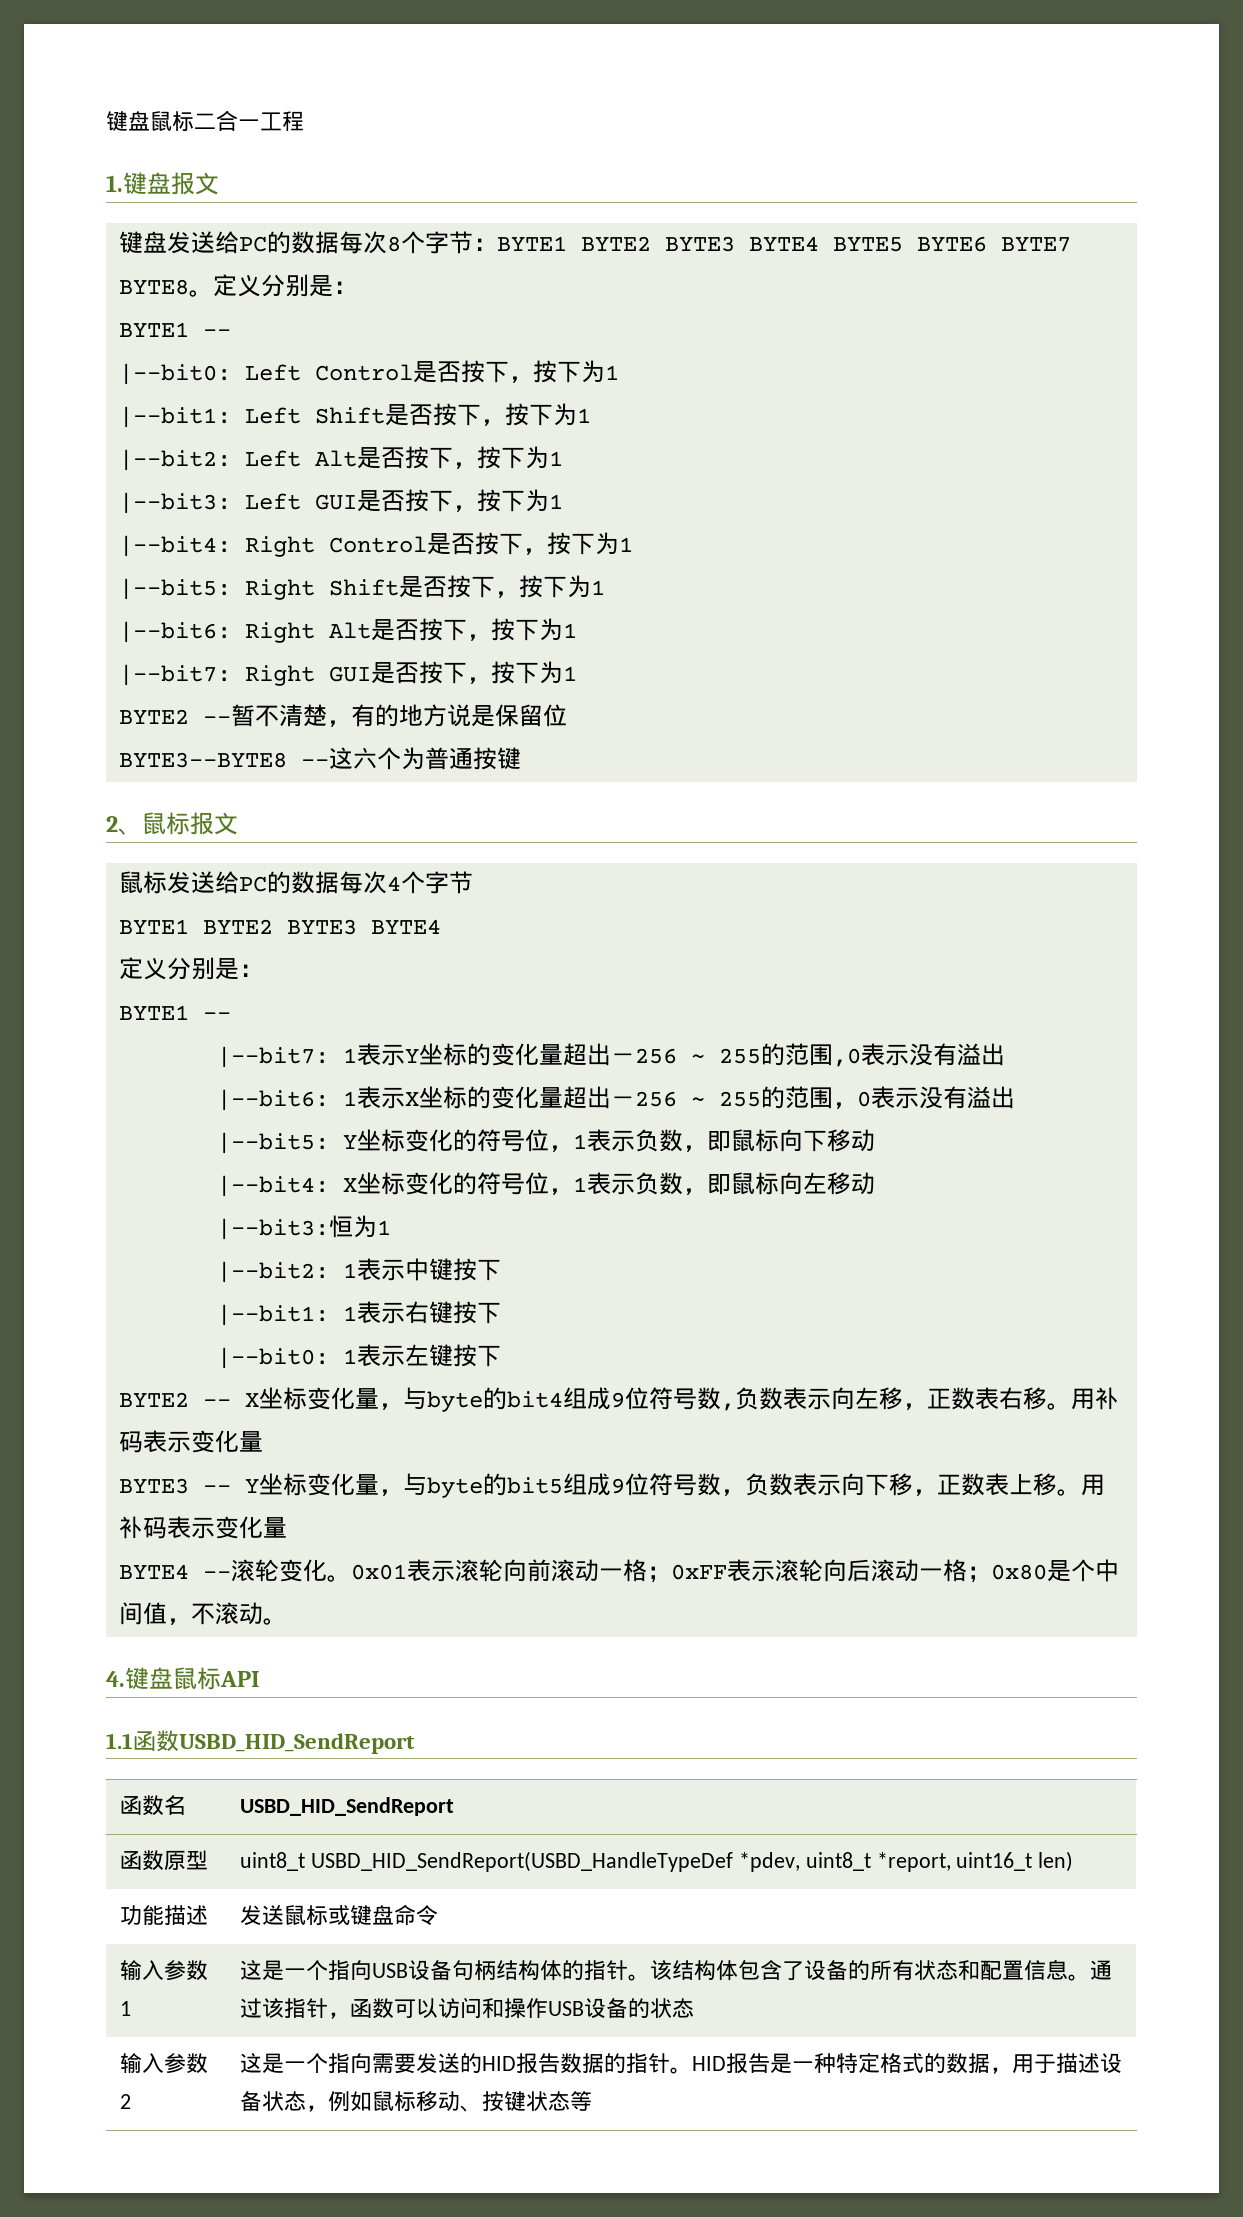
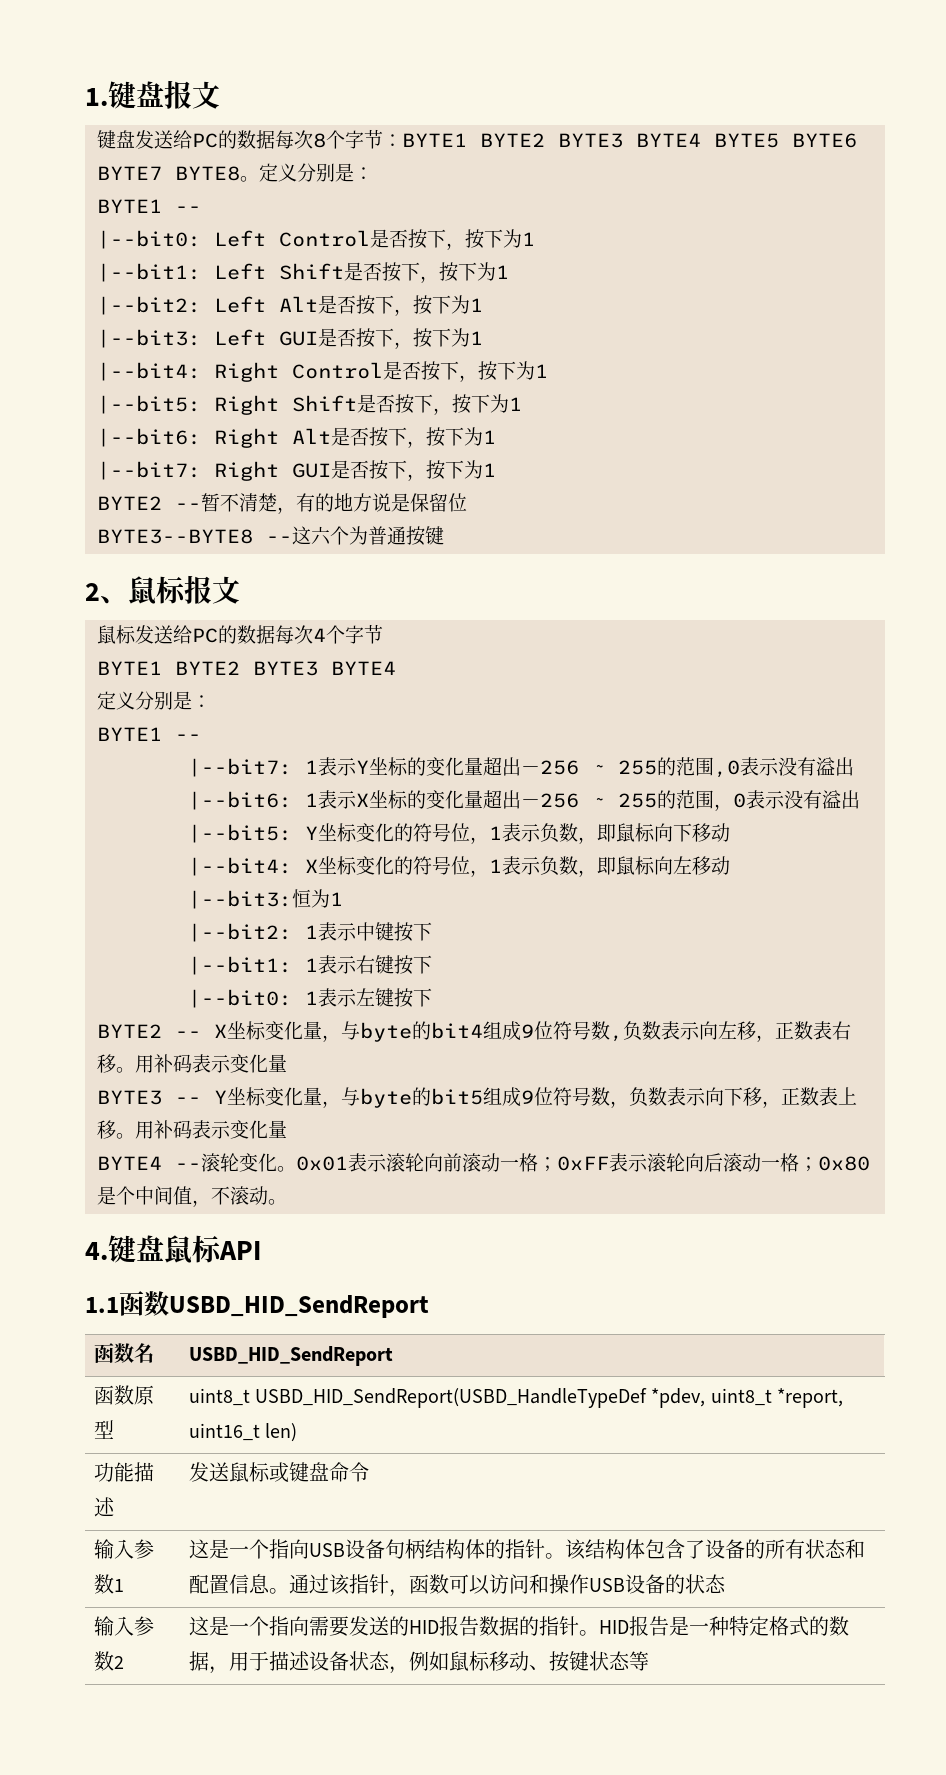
[106,110,304,132] 键盘鼠标二合一工程 // -> (85, 97) none

